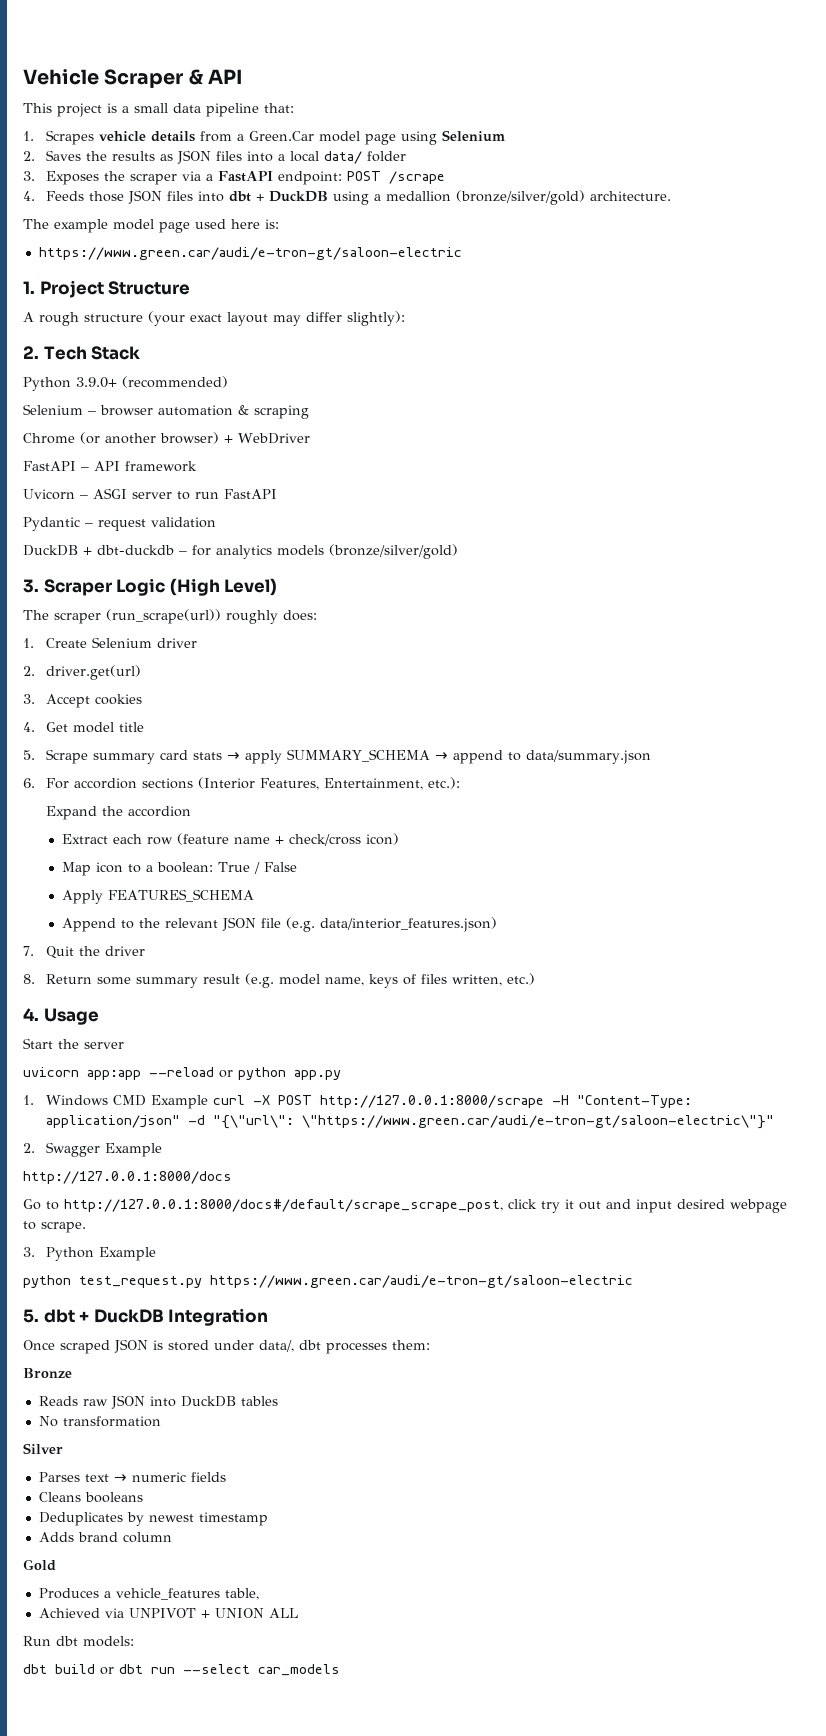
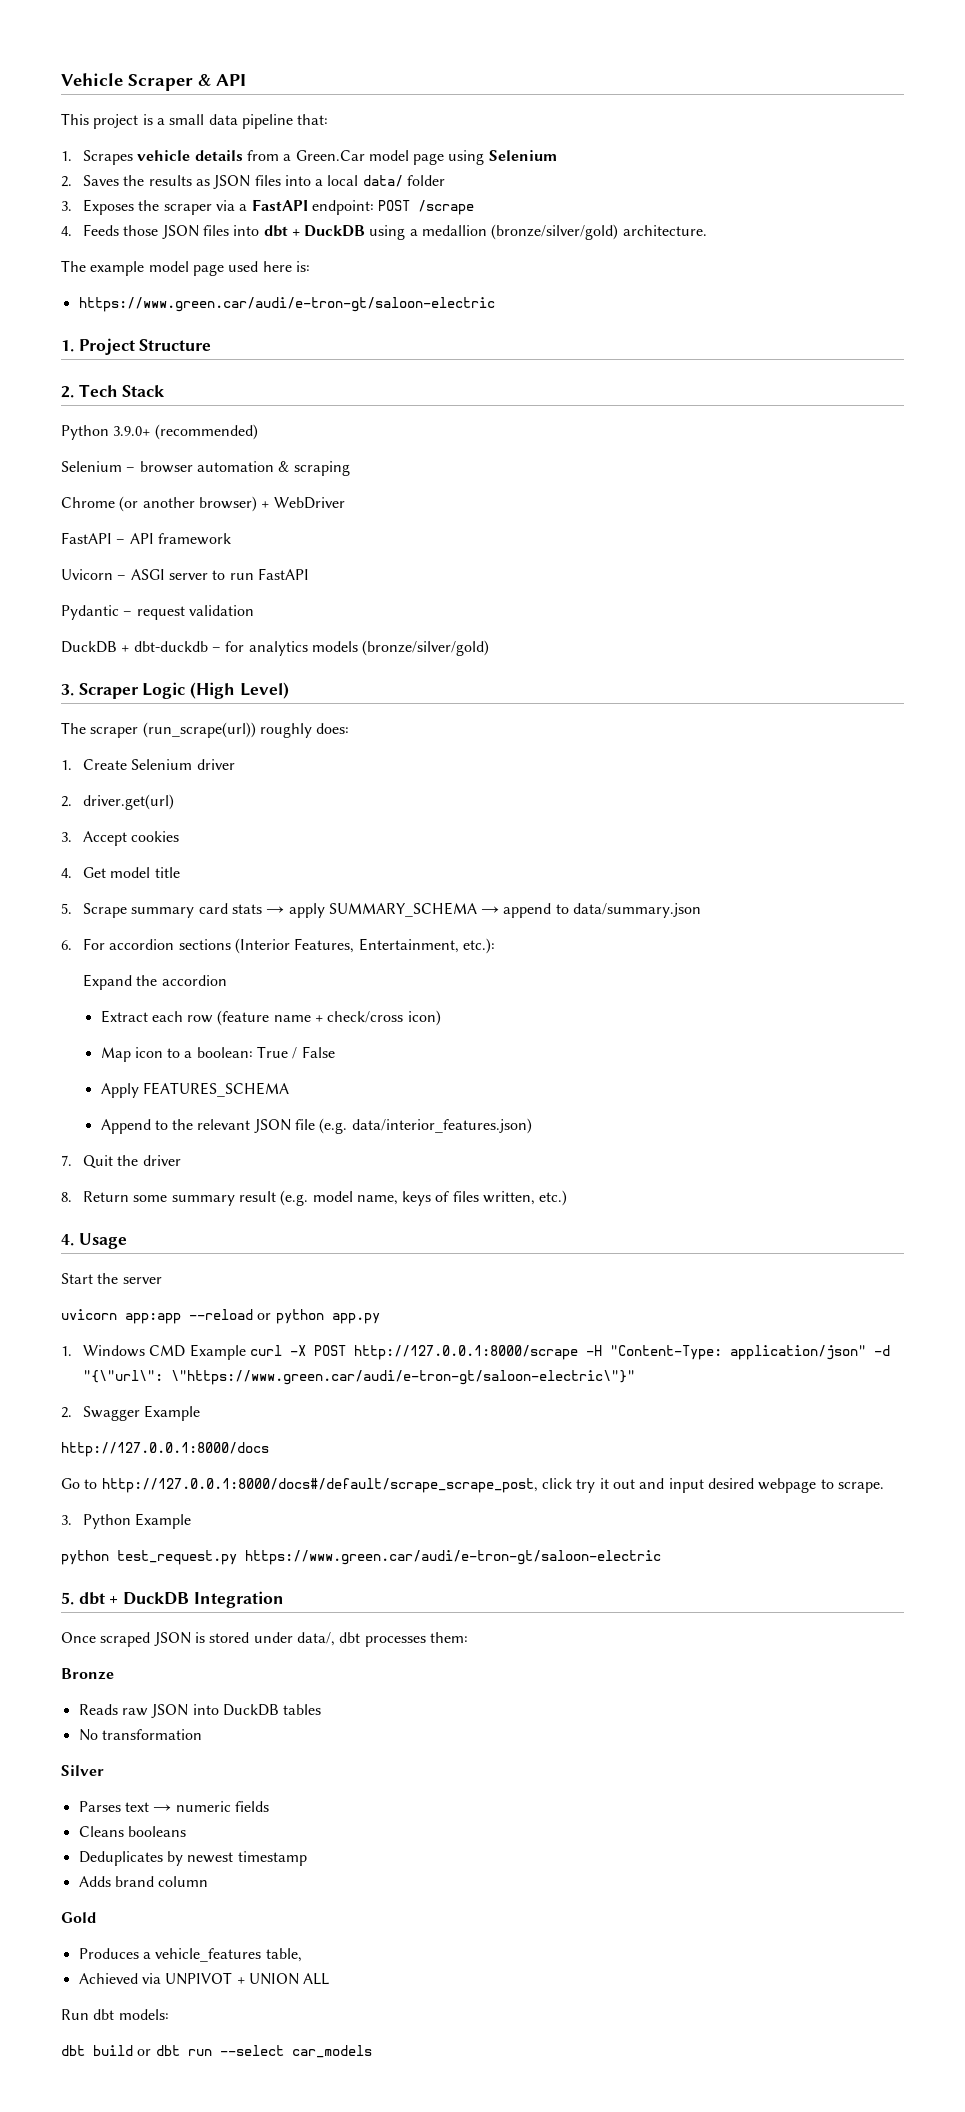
[23,311,405,326] // A rough structure (your exact layout may differ slightly): -> (212, 345) none

